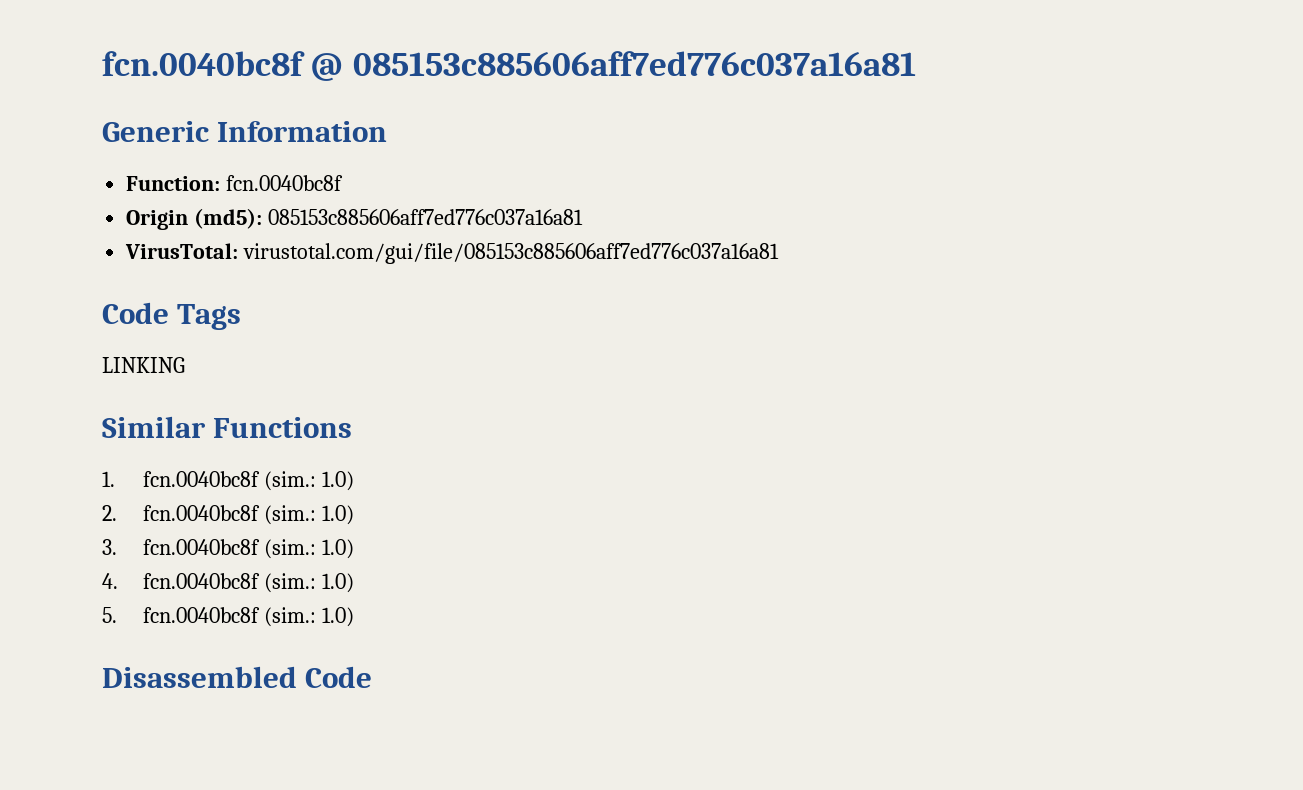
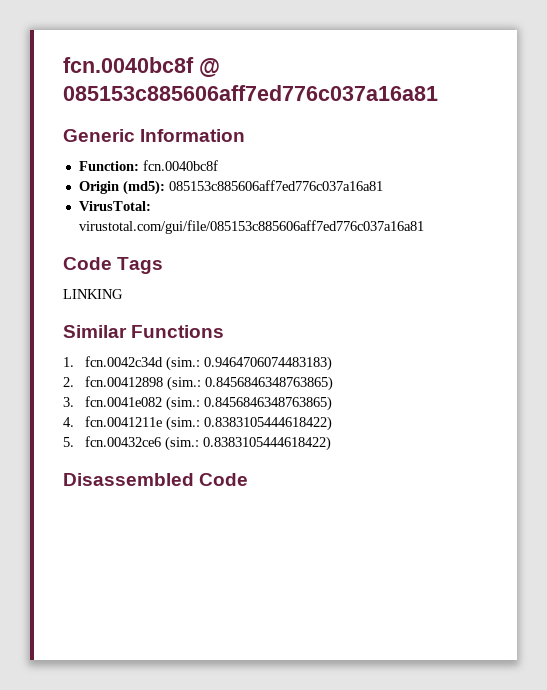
[143,471,354,491] [102,505,354,525] [102,539,354,559] [102,573,354,593] [102,607,354,627] fcn.0040bc8f (sim.: 1.0) // 2. fcn.0040bc8f (sim.: 1.0) // 3. fcn.0040bc8f (sim.: 1.0) // 4. fcn.0040bc8f (sim.: 1.0) // 5. fcn.0040bc8f (sim.: 1.0) -> [85,356,333,371] [63,376,334,391] [63,396,333,411] [63,416,333,431] [63,436,332,451] fcn.0042c34d (sim.: 0.9464706074483183) // 2. fcn.00412898 (sim.: 0.8456846348763865) // 3. fcn.0041e082 (sim.: 0.8456846348763865) // 4. fcn.0041211e (sim.: 0.8383105444618422) // 5. fcn.00432ce6 (sim.: 0.8383105444618422)

